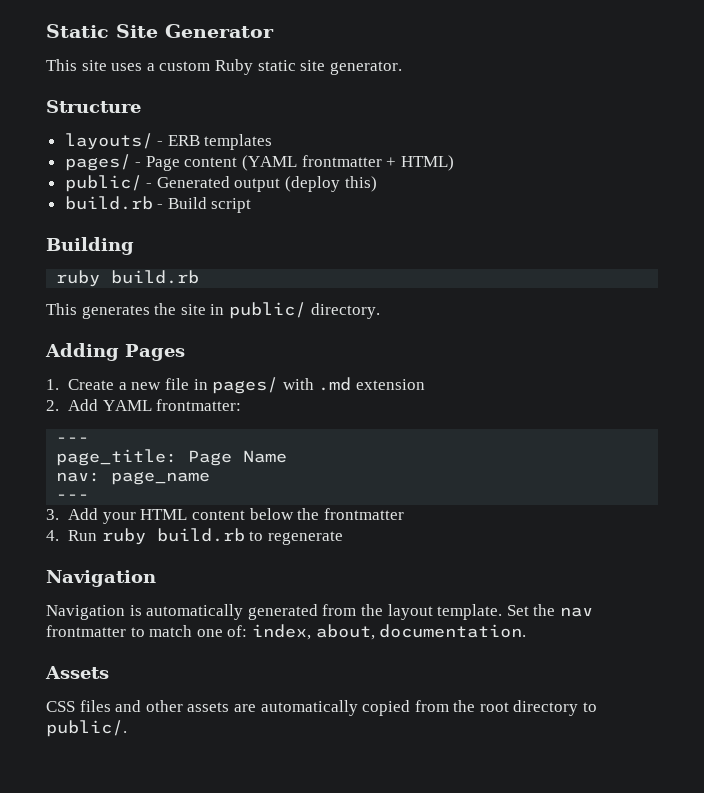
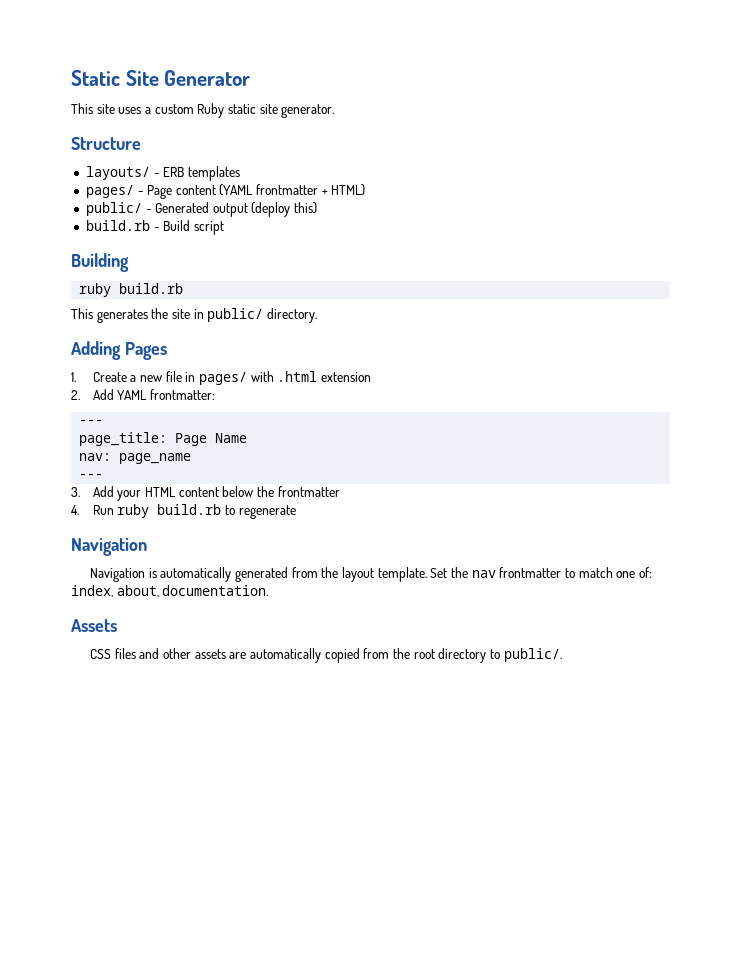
[318,377,352,391] .md -> [277,371,318,382] .html

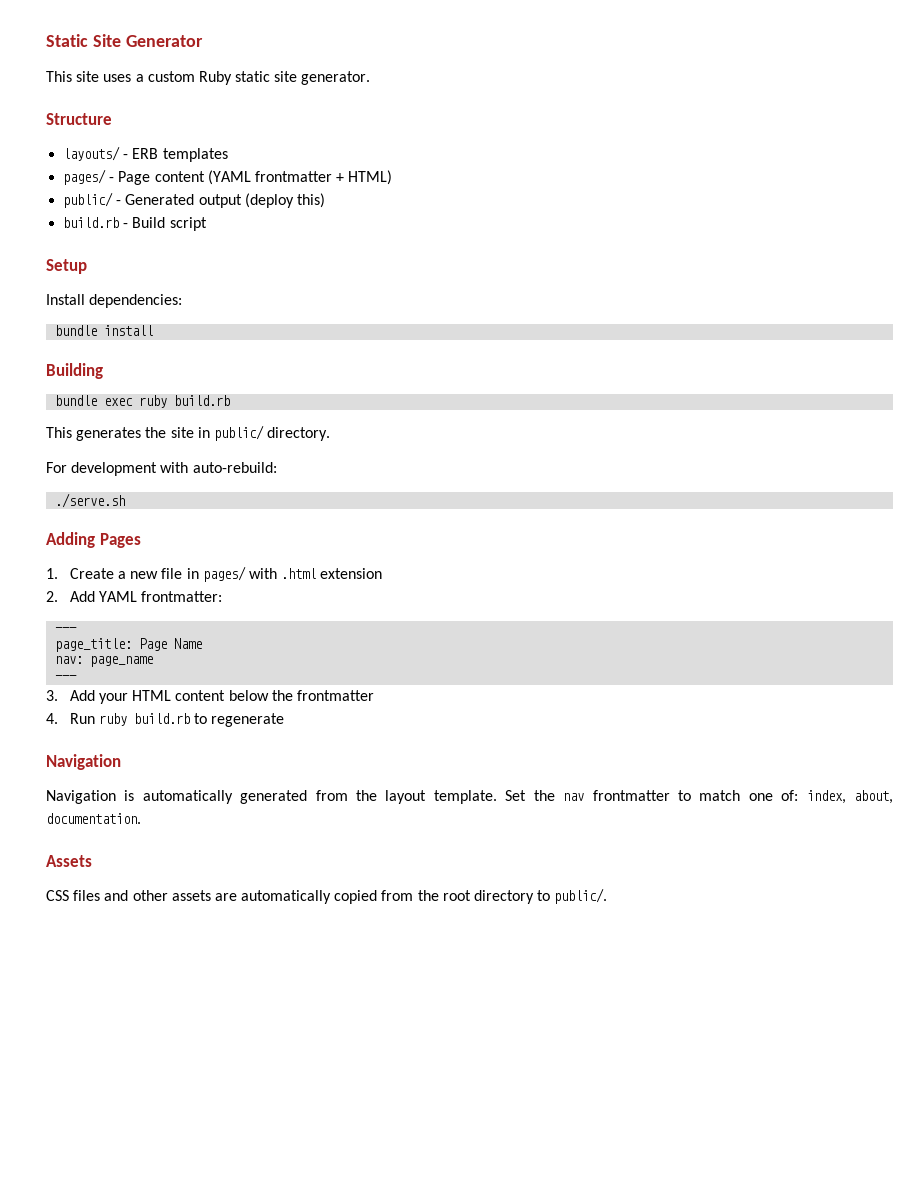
(224, 228) none -> [46,259,87,274] [46,294,183,308] [55,325,154,336] // Setup // Install dependencies: // bundle install
(129, 262) none -> [55,395,134,406] bundle exec
(317, 315) none -> [46,462,277,476] [55,493,126,508] // For development with auto-rebuild: // ./serve.sh

